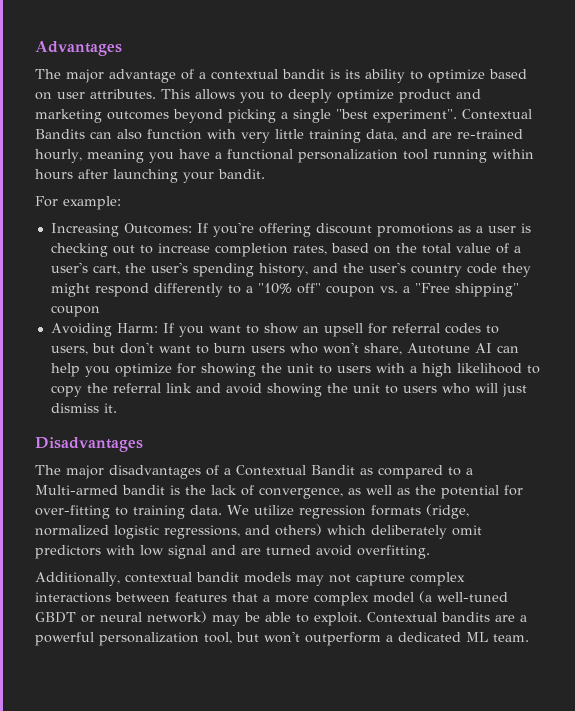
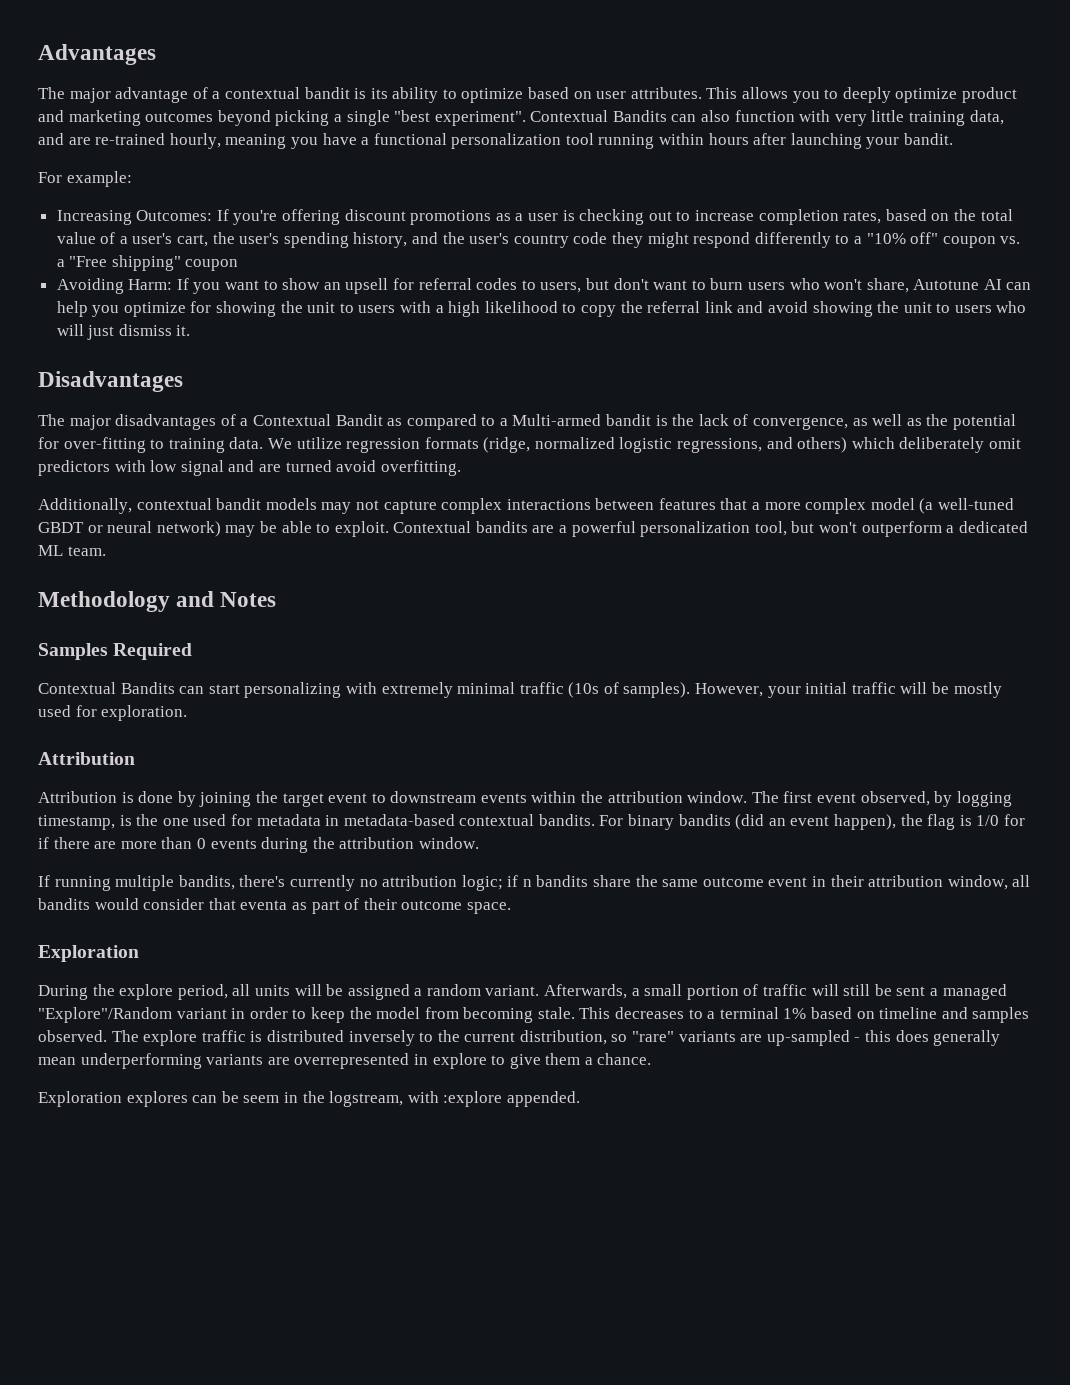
(529, 638) none -> [38,591,277,612] [38,643,193,660] [38,682,1002,698] [38,705,188,721] [38,752,135,765] [38,791,1012,807] [38,814,1025,830] [38,837,479,853] [38,875,1031,891] [38,898,511,914] [38,945,139,962] [38,984,1007,1000] [38,1007,1030,1023] [38,1030,1001,1046] [38,1053,652,1069] [38,1091,580,1107] // Methodology and Notes // Samples Required // Contextual Bandits can start personalizing with extremely minimal traffic (10s of samples). However, your initial traffic will be mostly used for exploration. // Attribution // Attribution is done by joining the target event to downstream events within the attribution window. The first event observed, by logging timestamp, is the one used for metadata in metadata-based contextual bandits. For binary bandits (did an event happen), the flag is 1/0 for if there are more than 0 events during the attribution window. // If running multiple bandits, there's currently no attribution logic; if n bandits share the same outcome event in their attribution window, all bandits would consider that eventa as part of their outcome space. // Exploration // During the explore period, all units will be assigned a random variant. Afterwards, a small portion of traffic will still be sent a managed "Explore"/Random variant in order to keep the model from becoming stale. This decreases to a terminal 1% based on timeline and samples observed. The explore traffic is distributed inversely to the current distribution, so "rare" variants are up-sampled - this does generally mean underperforming variants are overrepresented in explore to give them a chance. // Exploration explores can be seem in the logstream, with :explore appended.

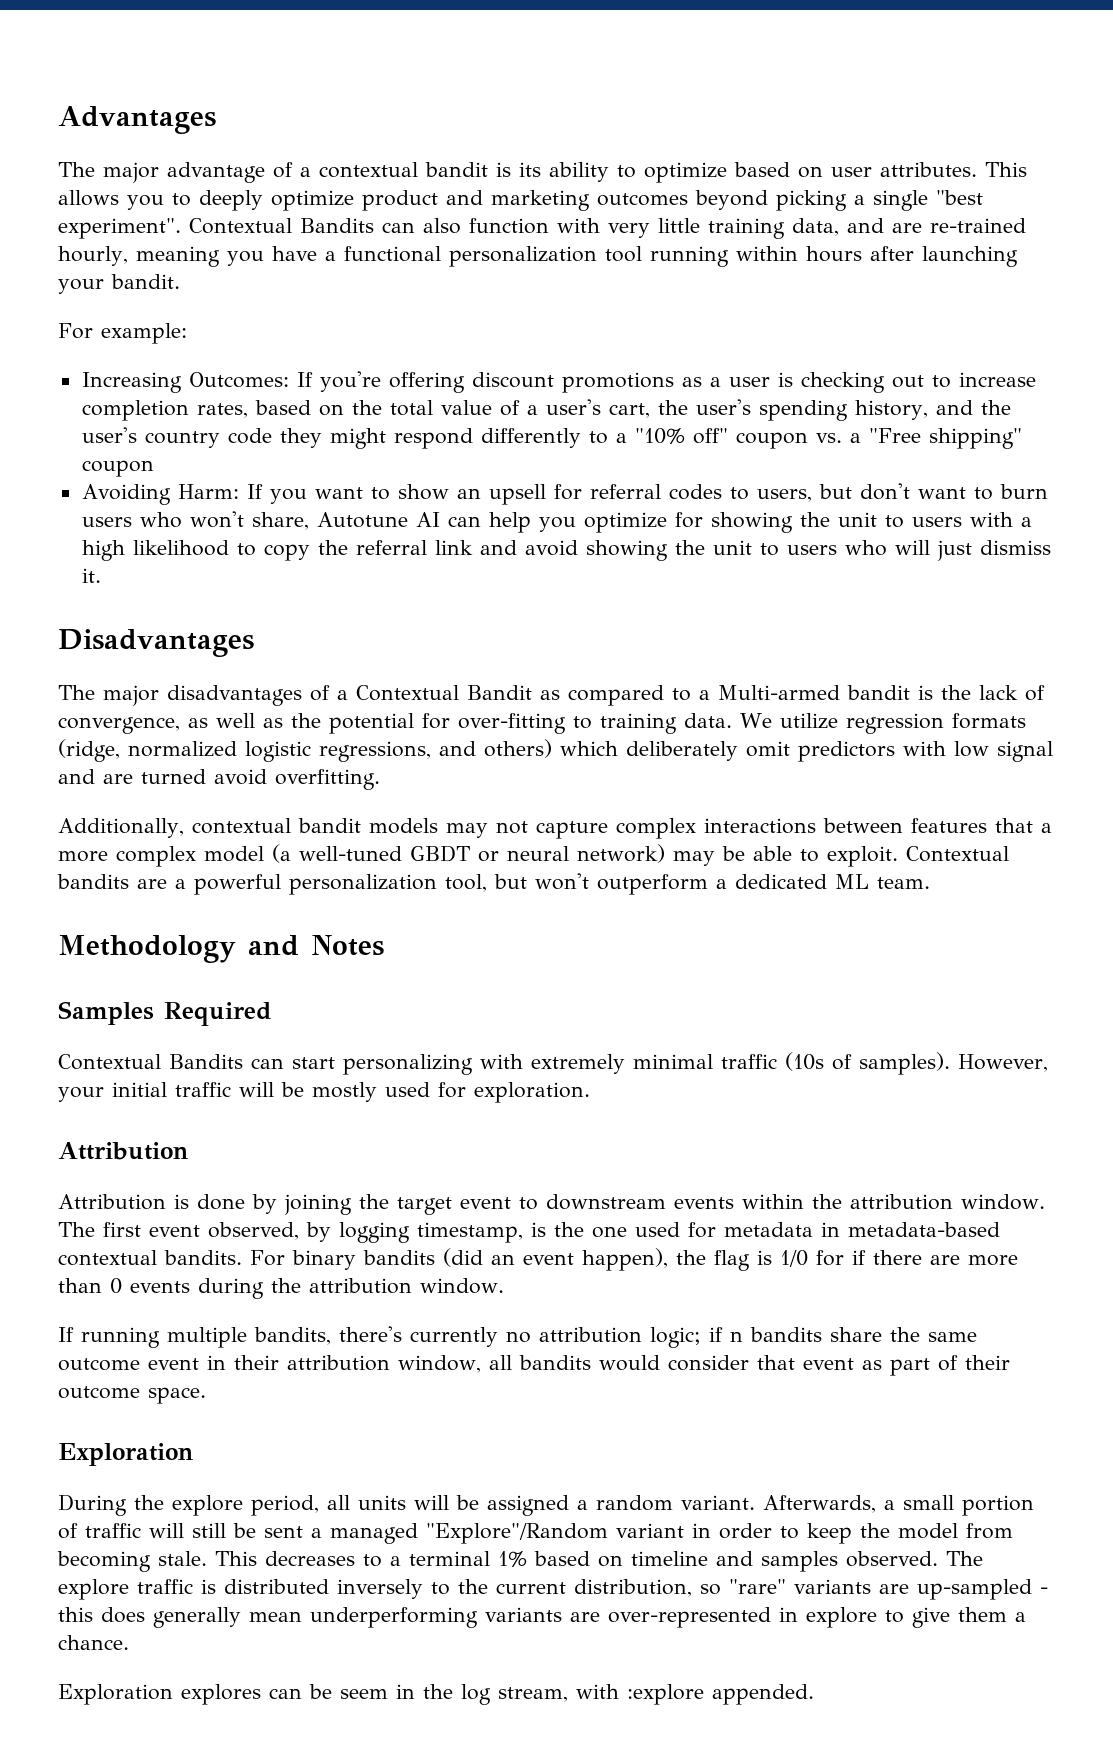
[240,900,288,910] eventa -> [802,1358,854,1370] event
[294,1053,410,1069] overrepresented -> [608,1607,771,1628] over-represented
[329,1091,404,1107] logstream, -> [461,1684,568,1705] log stream,

